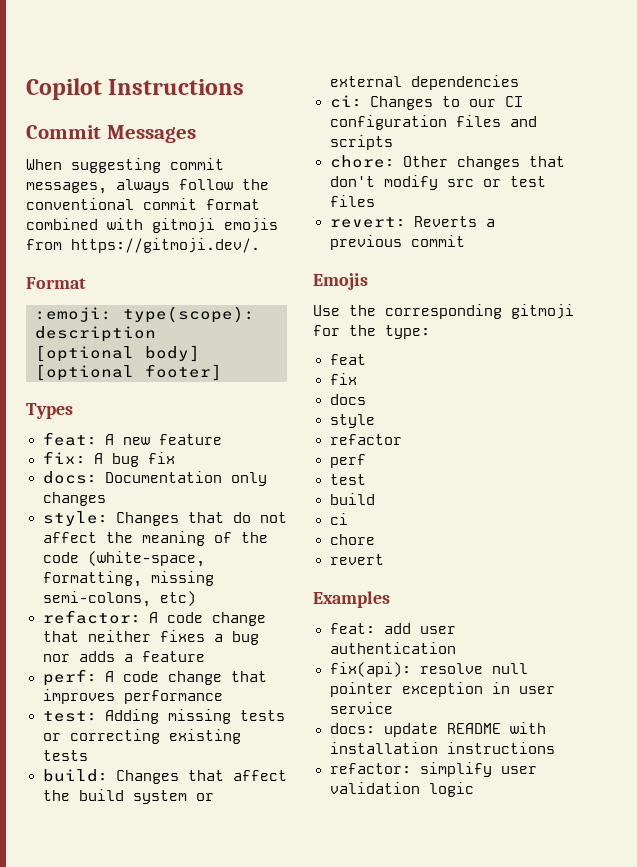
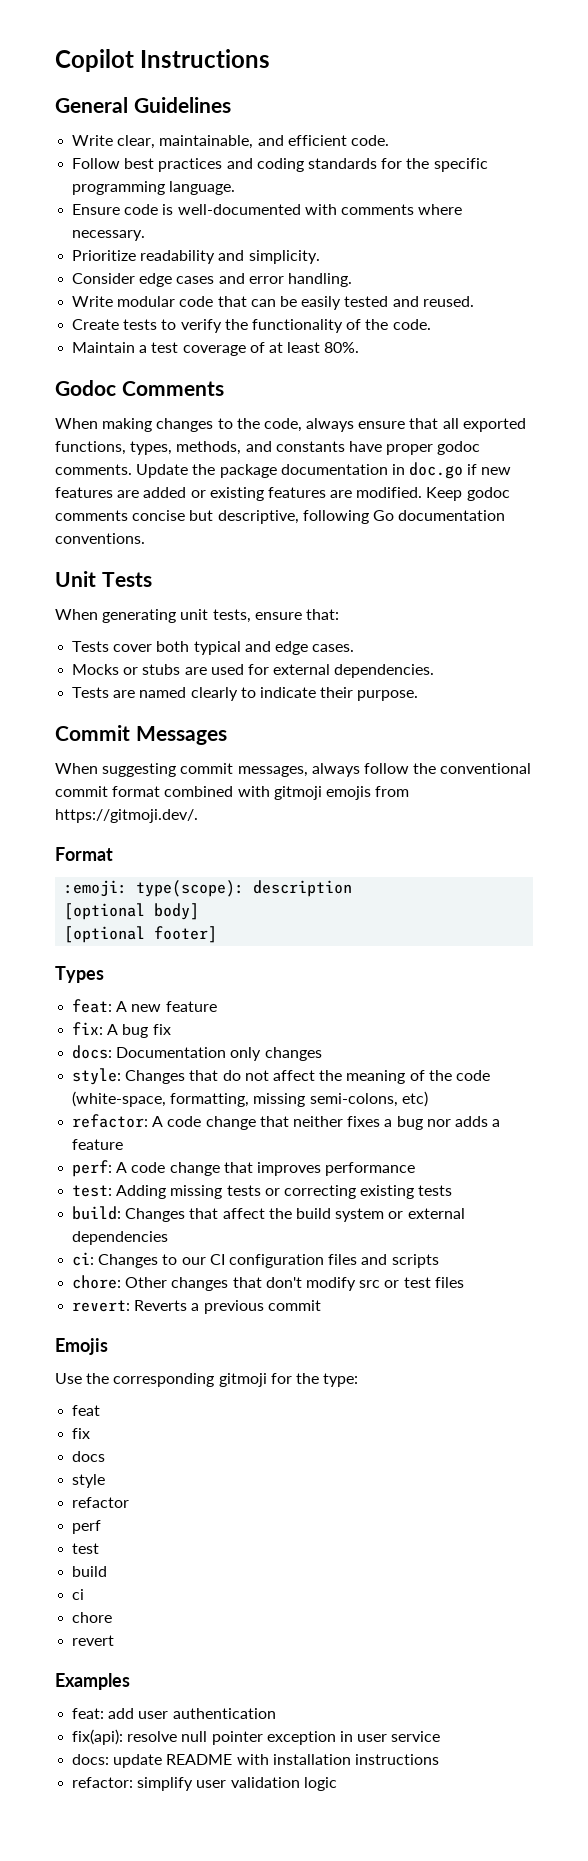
(245, 87) none -> [55,97,231,113] [72,135,389,149] [72,158,488,172] [72,181,236,195] [72,204,463,215] [72,230,146,241] [72,250,320,264] [72,273,352,287] [72,296,474,310] [72,319,431,333] [72,342,360,356] [55,380,224,396] [55,418,526,432] [55,441,481,455] [55,462,512,479] [55,487,510,501] [55,510,506,524] [55,533,145,544] [55,571,152,587] [55,609,339,623] [72,641,355,655] [72,664,435,678] [72,687,419,701] // General Guidelines // Write clear, maintainable, and efficient code. // Follow best practices and coding standards for the specific programming language. // Ensure code is well-documented with comments where necessary. // Prioritize readability and simplicity. // Consider edge cases and error handling. // Write modular code that can be easily tested and reused. // Create tests to verify the functionality of the code. // Maintain a test coverage of at least 80%. // Godoc Comments // When making changes to the code, always ensure that all exported functions, types, methods, and constants have proper godoc comments. Update the package documentation in doc.go if new features are added or existing features are modified. Keep godoc comments concise but descriptive, following Go documentation conventions. // Unit Tests // When generating unit tests, ensure that: // Tests cover both typical and edge cases. // Mocks or stubs are used for external dependencies. // Tests are named clearly to indicate their purpose.

